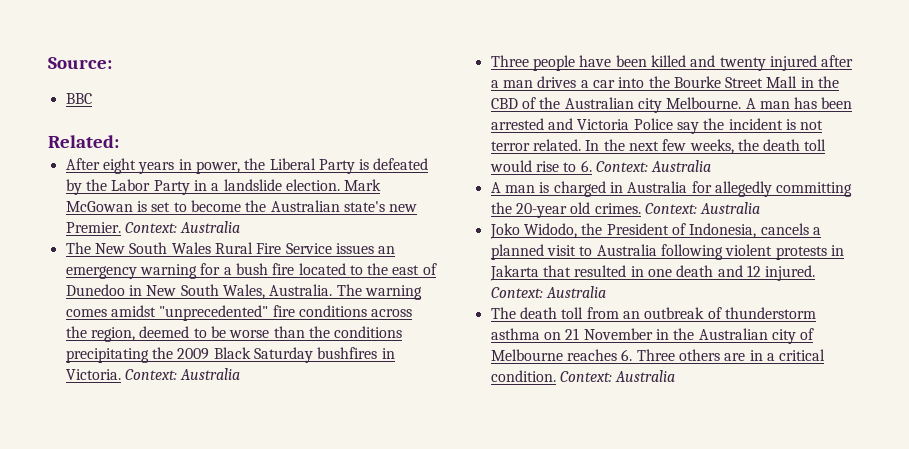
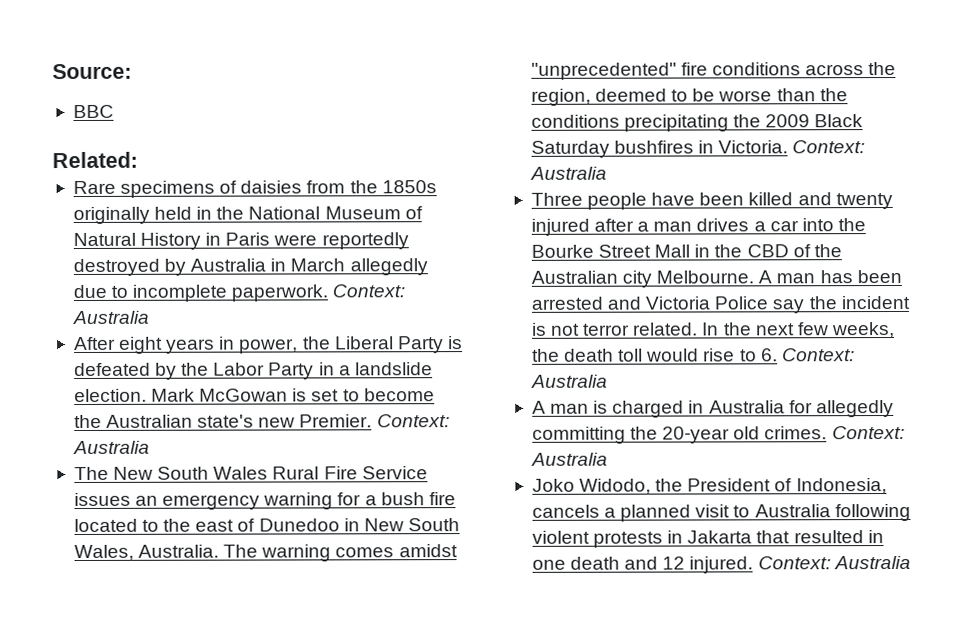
(119, 141) none -> [72,180,437,198] [72,206,423,225] [72,232,409,250] [72,258,428,277] [72,284,406,302] [71,310,150,325] // Rare specimens of daisies from the 1850s originally held in the National Museum of Natural History in Paris were reportedly destroyed by Australia in March allegedly due to incomplete paperwork. Context: Australia
[490,307,816,319] [490,328,815,344] [490,349,826,361] [490,370,676,382] // The death toll from an outbreak of thunderstorm asthma on 21 November in the Australian city of Melbourne reaches 6. Three others are in a critical condition. Context: Australia -> (911, 562) none

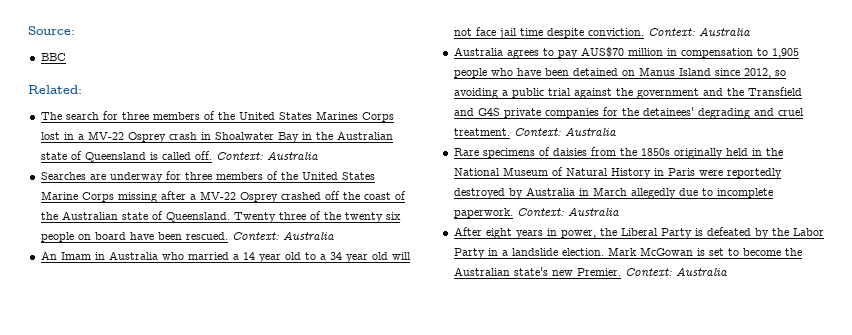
(138, 160) none -> [40,111,394,122] [40,131,393,143] [40,151,319,162] [40,171,375,183] [40,191,406,203] [40,211,401,223] [40,231,335,242] [40,251,411,263] [453,27,751,39] [453,47,799,59] [453,67,786,78] [453,87,802,99] [453,107,804,119] [453,127,617,137] // The search for three members of the United States Marines Corps lost in a MV-22 Osprey crash in Shoalwater Bay in the Australian state of Queensland is called off. Context: Australia // Searches are underway for three members of the United States Marine Corps missing after a MV-22 Osprey crashed off the coast of the Australian state of Queensland. Twenty three of the twenty six people on board have been rescued. Context: Australia // An Imam in Australia who married a 14 year old to a 34 year old will not face jail time despite conviction. Context: Australia // Australia agrees to pay AUS$70 million in compensation to 1,905 people who have been detained on Manus Island since 2012, so avoiding a public trial against the government and the Transfield and G4S private companies for the detainees' degrading and cruel treatment. Context: Australia
[73,466,428,481] [73,492,456,510] [73,518,460,533] [73,544,458,562] [530,61,897,80] [530,88,848,106] [530,114,864,132] [530,140,866,158] [529,166,607,180] [530,192,893,210] [530,218,866,236] [530,244,842,258] [530,269,902,288] [530,295,910,314] [531,321,895,339] [531,348,855,362] [530,374,608,388] [531,400,894,418] [531,425,905,444] [530,452,608,466] [531,478,887,495] [531,503,911,522] [531,530,884,548] [531,555,911,574] // The New South Wales Rural Fire Service issues an emergency warning for a bush fire located to the east of Dunedoo in New South Wales, Australia. The warning comes amidst "unprecedented" fire conditions across the region, deemed to be worse than the conditions precipitating the 2009 Black Saturday bushfires in Victoria. Context: Australia // Three people have been killed and twenty injured after a man drives a car into the Bourke Street Mall in the CBD of the Australian city Melbourne. A man has been arrested and Victoria Police say the incident is not terror related. In the next few weeks, the death toll would rise to 6. Context: Australia // A man is charged in Australia for allegedly committing the 20-year old crimes. Context: Australia // Joko Widodo, the President of Indonesia, cancels a planned visit to Australia following violent protests in Jakarta that resulted in one death and 12 injured. Context: Australia -> (728, 272) none

